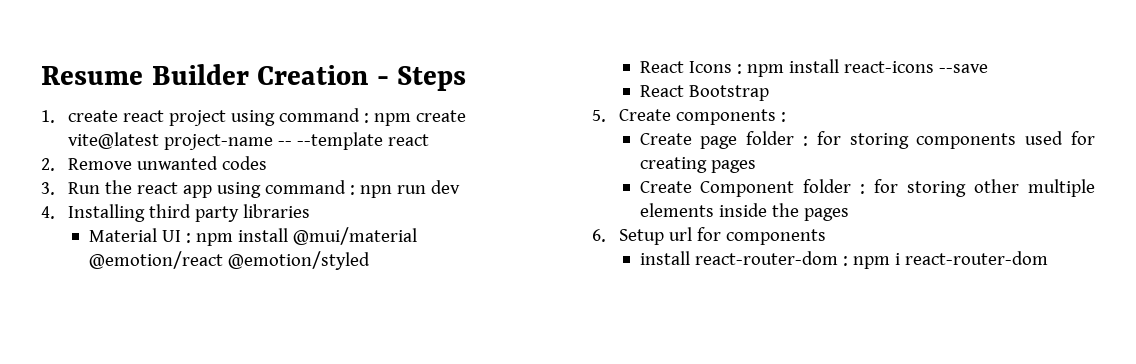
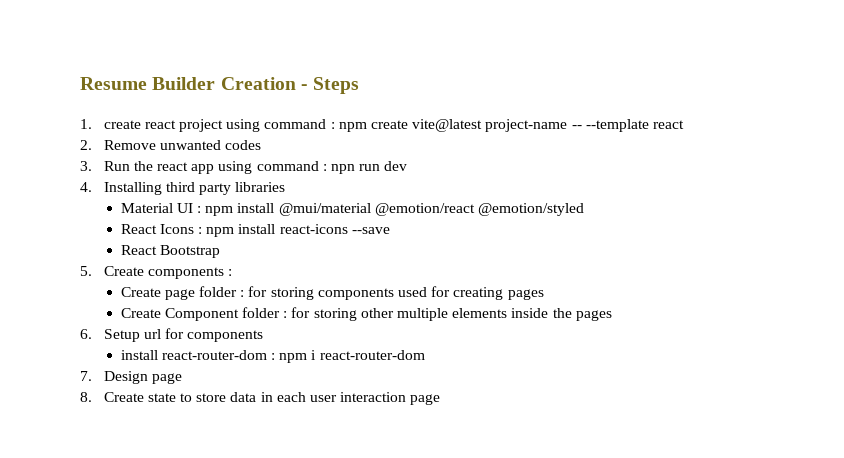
(1048, 258) none -> [80,371,182,384] [80,392,441,405] // 7. Design page // 8. Create state to store data in each user interaction page

